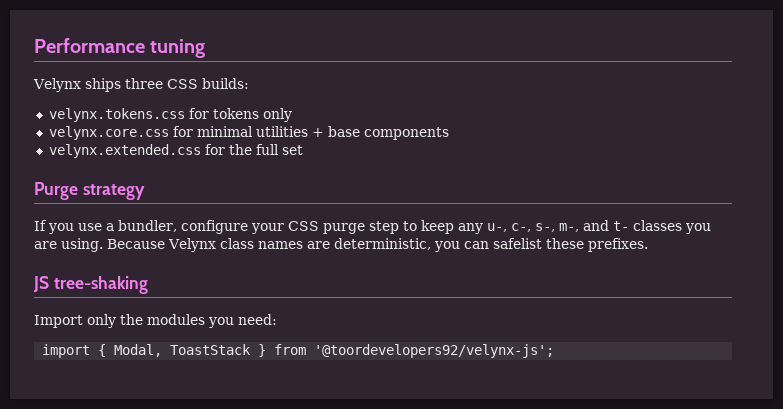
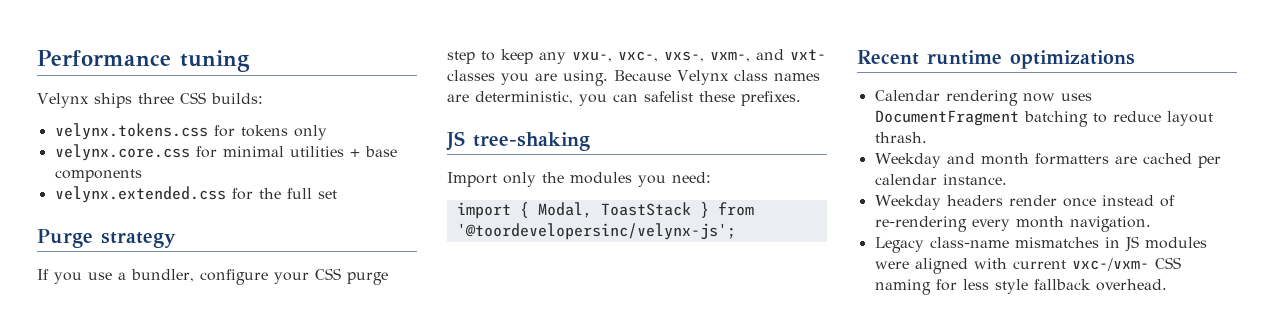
[486,220,629,232] u-, c-, s-, m-, and t- -> [572,49,826,62] vxu-, vxc-, vxs-, vxm-, and vxt-
[314,344,555,358] '@toordevelopers92/velynx-js'; -> [456,223,736,240] [857,50,1135,69] [874,90,1092,106] [874,110,1213,127] [874,132,927,143] [874,153,1221,168] [874,174,1007,185] [874,195,1175,210] [874,216,1151,232] [874,236,1207,253] [874,257,1181,274] [874,279,1167,295] '@toordevelopersinc/velynx-js'; // Recent runtime optimizations // Calendar rendering now uses DocumentFragment batching to reduce layout thrash. // Weekday and month formatters are cached per calendar instance. // Weekday headers render once instead of re-rendering every month navigation. // Legacy class-name mismatches in JS modules were aligned with current vxc-/vxm- CSS naming for less style fallback overhead.

